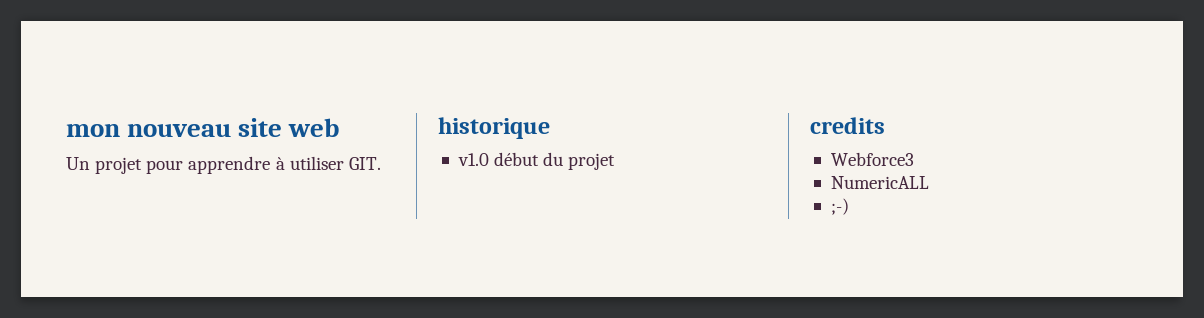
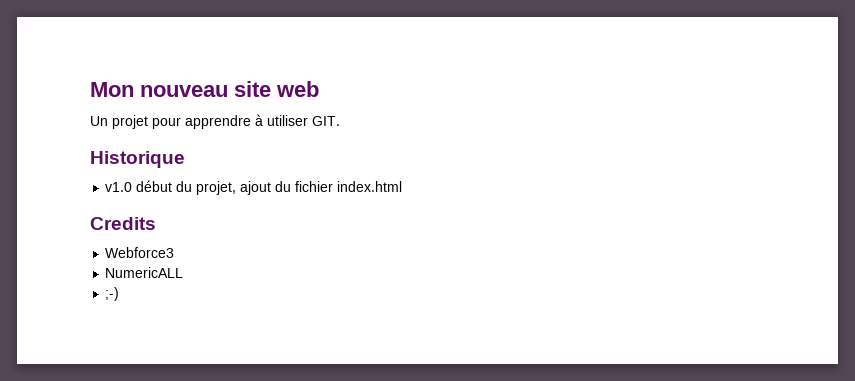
[66,124,120,137] mon -> [90,82,134,97] Mon
[438,117,550,139] historique -> [90,151,185,168] Historique
[568,153,616,170] [810,117,885,134] projet // credits -> [196,181,403,195] [90,217,156,230] projet, ajout du fichier index.html // Credits

